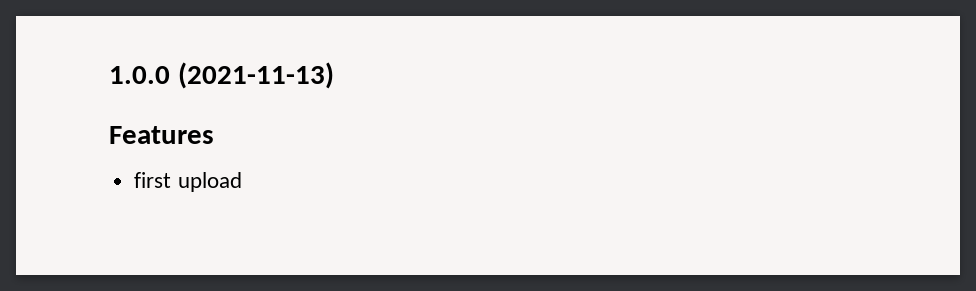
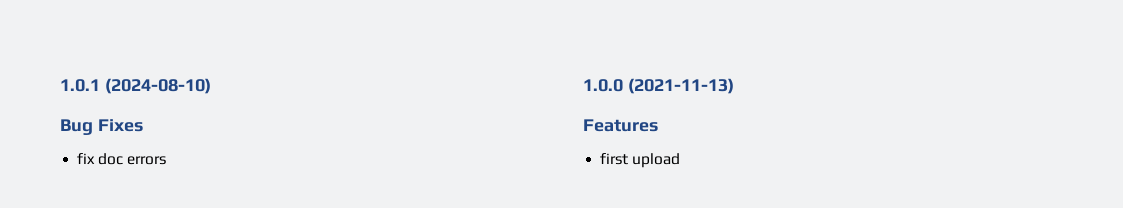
(109, 75) none -> [60,78,211,94] [60,119,143,135] [77,153,167,165] 1.0.1 (2024-08-10) // Bug Fixes // fix doc errors //

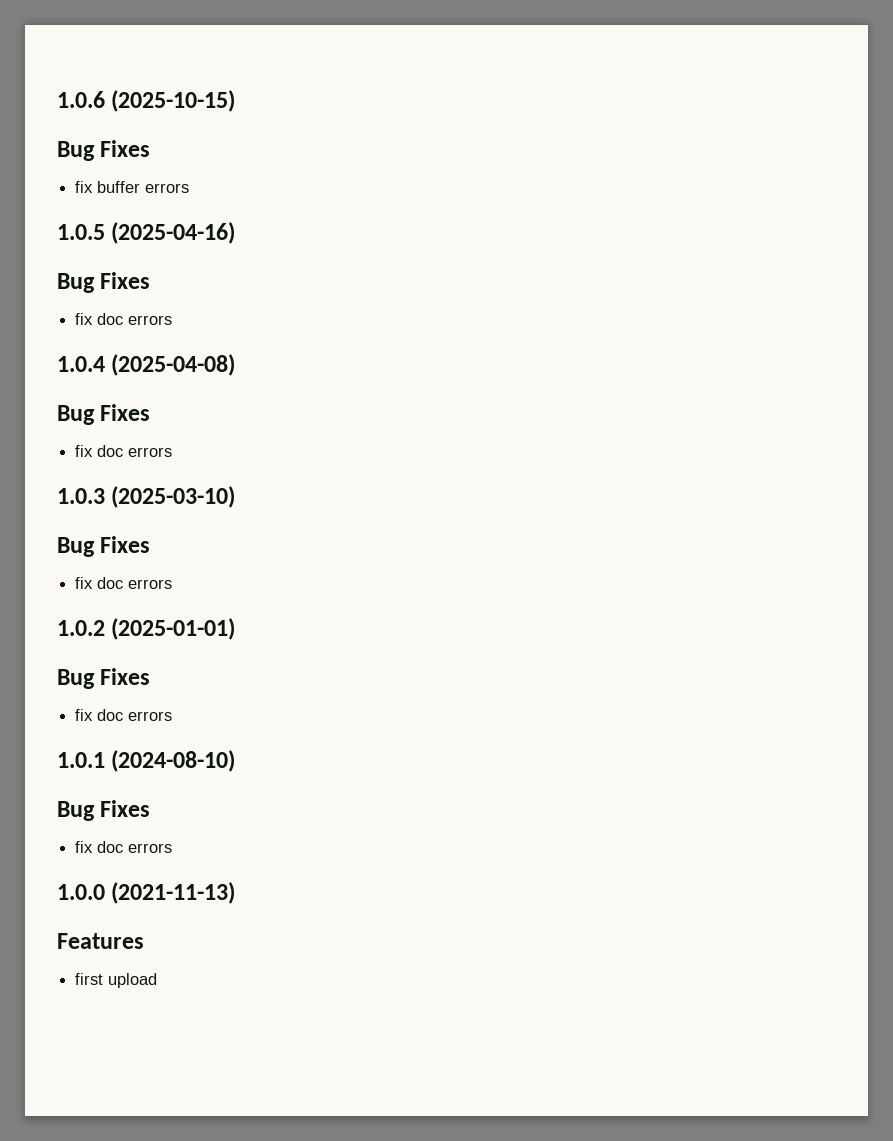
(60, 85) none -> [57,90,236,112] [57,140,151,161] [75,181,190,193] [57,222,236,244] [57,272,151,293] [75,313,173,325] [57,354,236,376] [57,404,151,425] [75,445,173,457] [57,486,236,508] [57,536,151,557] [75,577,173,589] [57,618,236,640] [57,668,151,689] [75,709,173,721] 1.0.6 (2025-10-15) // Bug Fixes // fix buffer errors // 1.0.5 (2025-04-16) // Bug Fixes // fix doc errors // 1.0.4 (2025-04-08) // Bug Fixes // fix doc errors // 1.0.3 (2025-03-10) // Bug Fixes // fix doc errors // 1.0.2 (2025-01-01) // Bug Fixes // fix doc errors //

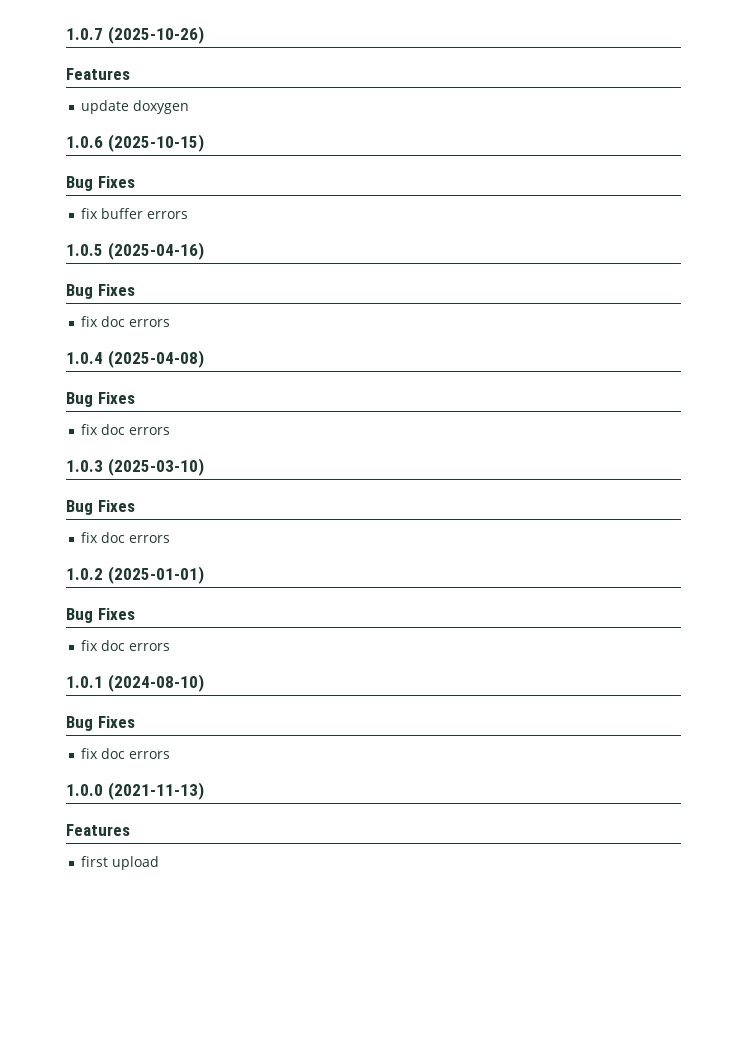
(57, 99) none -> [66,26,204,44] [66,68,130,80] [80,100,189,114] 1.0.7 (2025-10-26) // Features // update doxygen //

